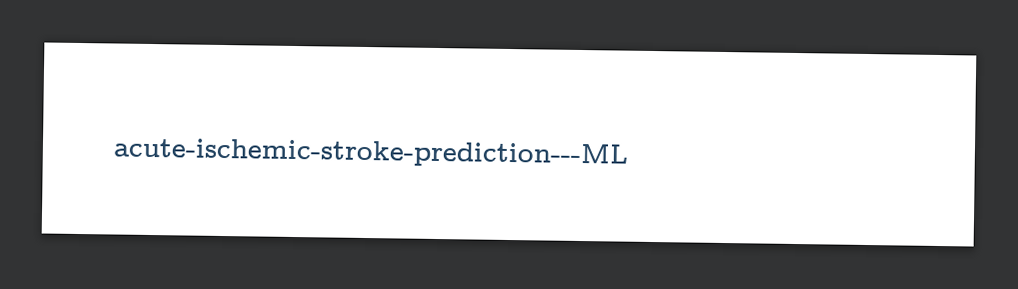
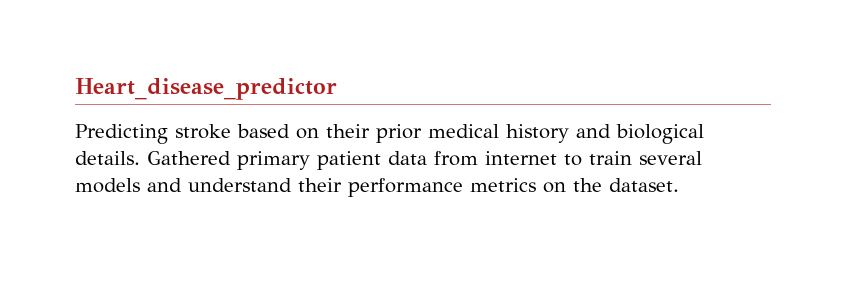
[113,137,629,169] acute-ischemic-stroke-prediction---ML -> [75,78,337,100] [75,124,704,144] [75,151,702,170] [75,178,679,197] Heart_disease_predictor // Predicting stroke based on their prior medical history and biological details. Gathered primary patient data from internet to train several models and understand their performance metrics on the dataset.

